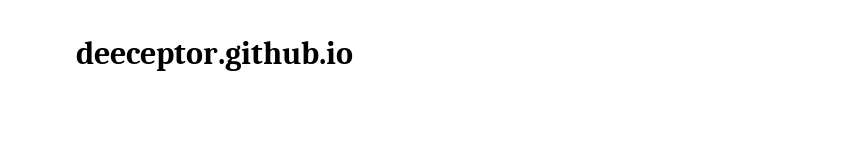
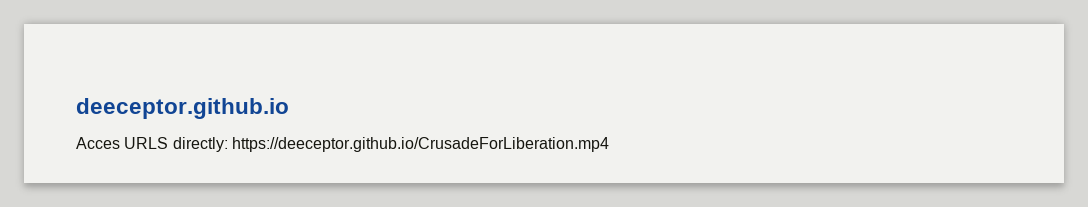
(353, 56) none -> [76,137,609,152] // Acces URLS directly: https://deeceptor.github.io/CrusadeForLiberation.mp4

